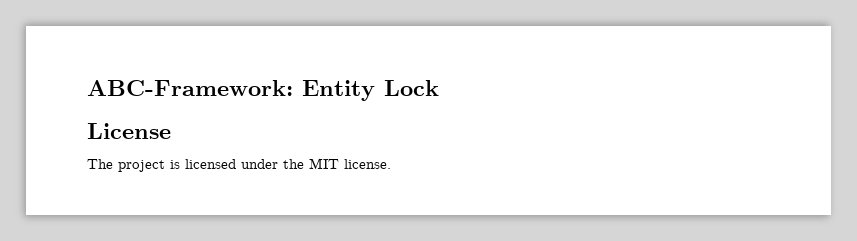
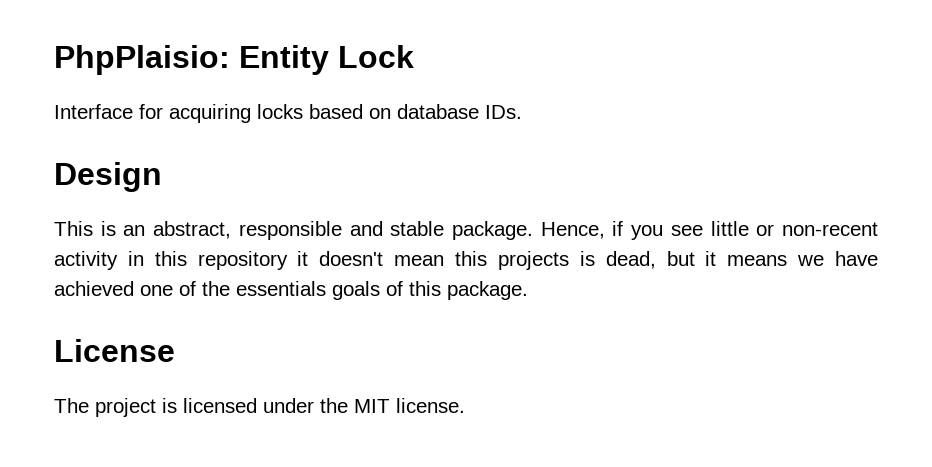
[87,80,293,96] ABC-Framework: -> [54,45,230,75] PhpPlaisio:
(439, 88) none -> [54,104,522,123] [54,162,162,192] [54,221,878,240] [54,251,879,270] [54,281,528,300] // Interface for acquiring locks based on database IDs. // Design // This is an abstract, responsible and stable package. Hence, if you see little or non-recent activity in this repository it doesn't mean this projects is dead, but it means we have achieved one of the essentials goals of this package.

